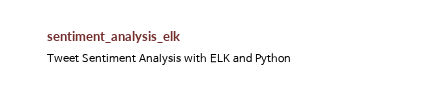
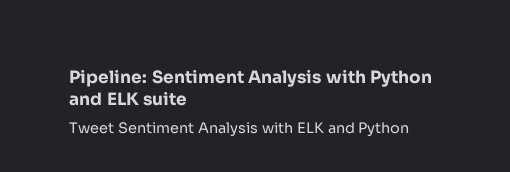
[47,31,180,43] sentiment_analysis_elk -> [69,69,433,87] [69,91,188,106] Pipeline: Sentiment Analysis with Python and ELK suite

